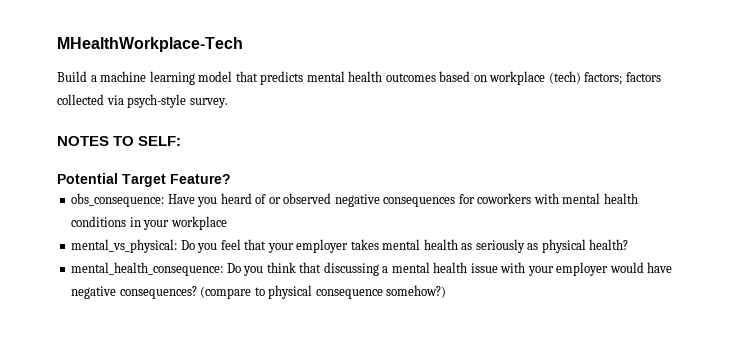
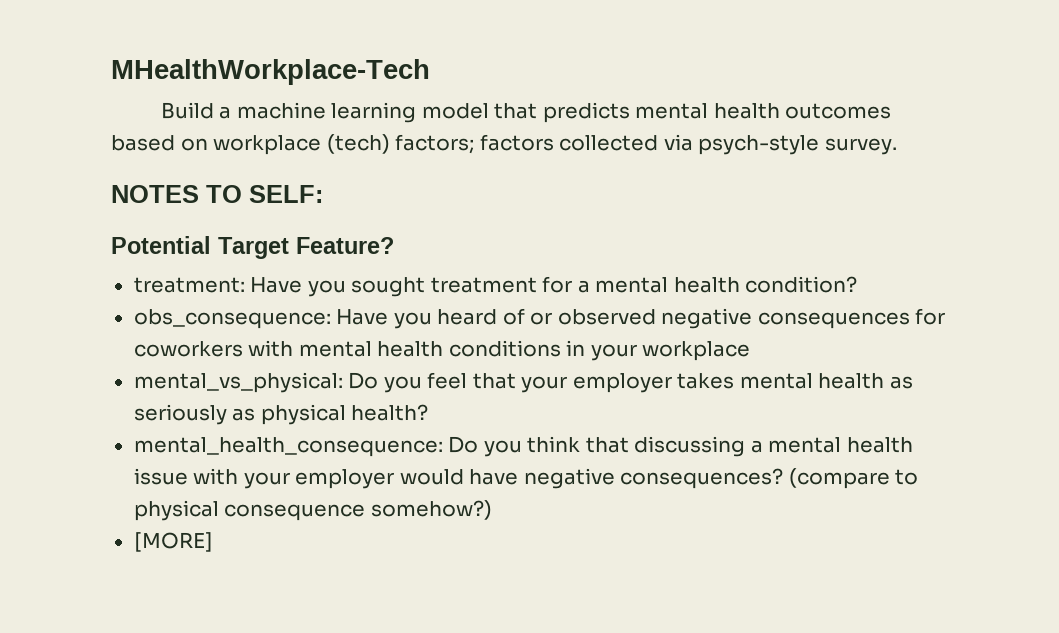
(231, 179) none -> [133,276,858,297] // treatment: Have you sought treatment for a mental health condition?
(447, 291) none -> [133,532,213,552] // [MORE]

